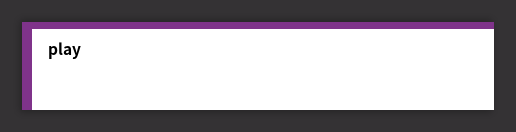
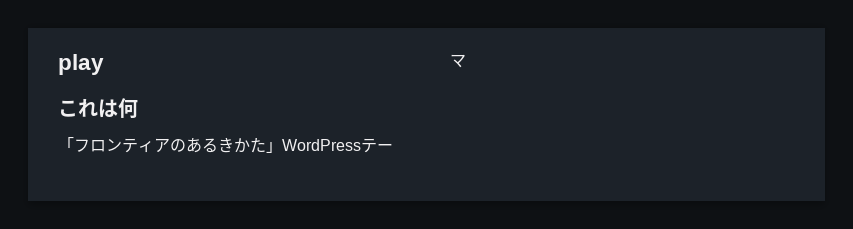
(81, 50) none -> [58,98,138,119] [58,137,393,153] [450,54,466,68] // これは何 // 「フロンティアのあるきかた」WordPressテーマ

